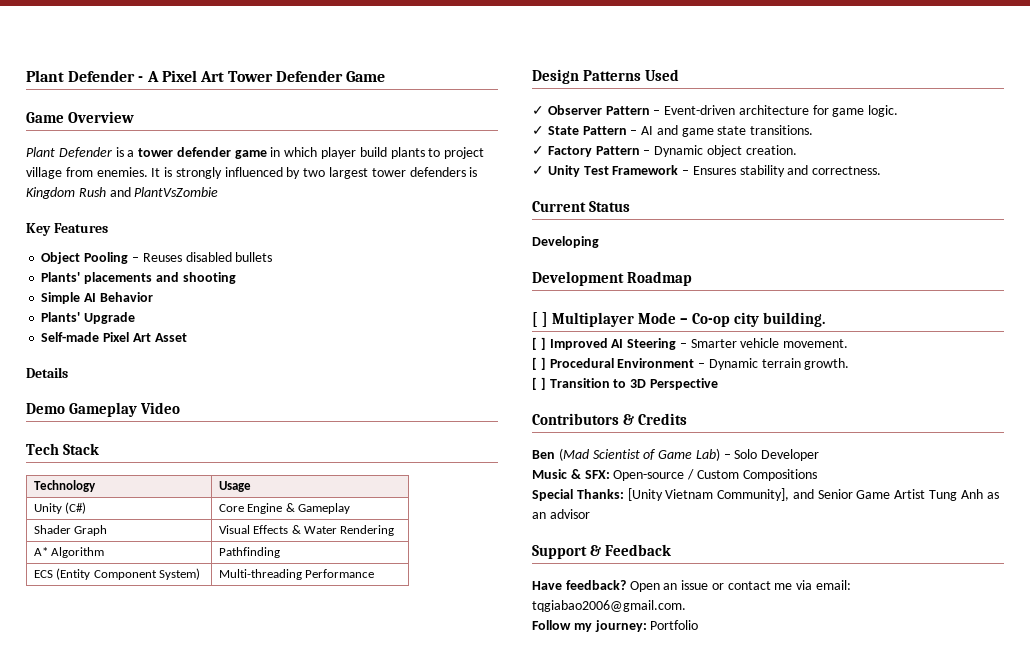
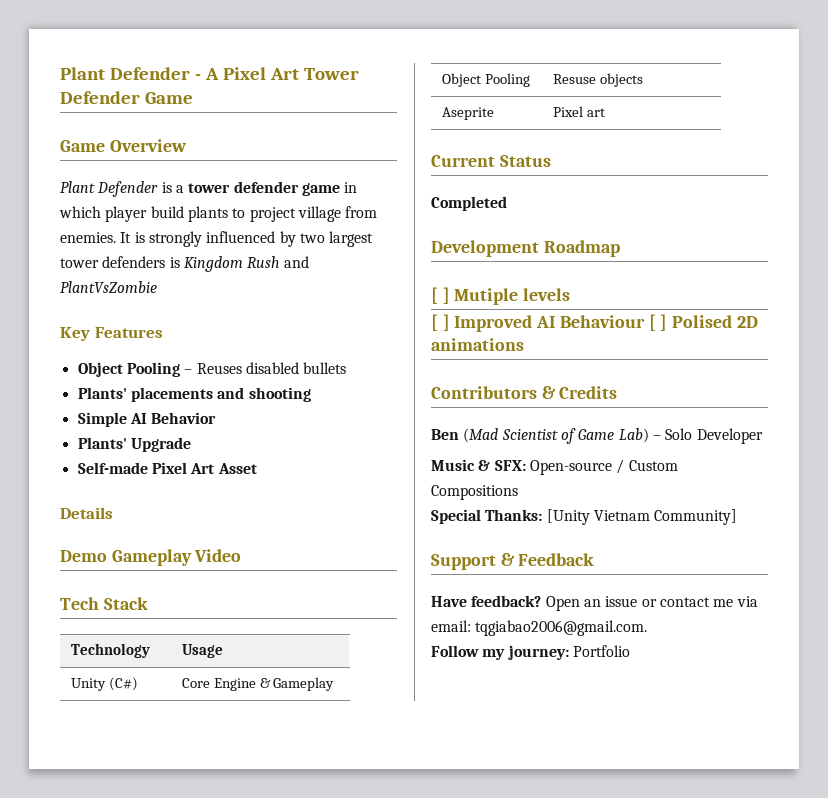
[33,525,108,536] [218,525,395,536] [33,547,105,558] [218,547,280,558] [33,568,201,580] [218,569,375,580] [532,69,680,84] [532,105,899,117] [532,125,814,137] [532,145,797,157] [532,165,882,177] Shader Graph | Visual Effects & Water Rendering // A* Algorithm | Pathfinding // ECS (Entity Component System) | Multi-threading Performance // Design Patterns Used // ✓ Observer Pattern – Event-driven architecture for game logic. // ✓ State Pattern – AI and game state transitions. // ✓ Factory Pattern – Dynamic object creation. // ✓ Unity Test Framework – Ensures stability and correctness. -> [441,73,530,87] [552,73,643,87] [441,107,494,120] [552,106,605,117] Object Pooling | Resuse objects // Aseprite | Pixel art
[532,236,599,248] Developing -> [431,196,507,211] Completed
[552,312,826,327] [532,337,849,350] [532,357,850,370] [532,377,718,390] Multiplayer Mode – Co-op city building. // [ ] Improved AI Steering – Smarter vehicle movement. // [ ] Procedural Environment – Dynamic terrain growth. // [ ] Transition to 3D Perspective -> [454,288,571,305] [431,314,758,332] [431,338,524,351] Mutiple levels // [ ] Improved AI Behaviour [ ] Polised 2D animations
[717,488,999,501] [532,509,590,519] Community], and Senior Game Artist Tung Anh as an advisor -> [654,509,738,525] Community]

